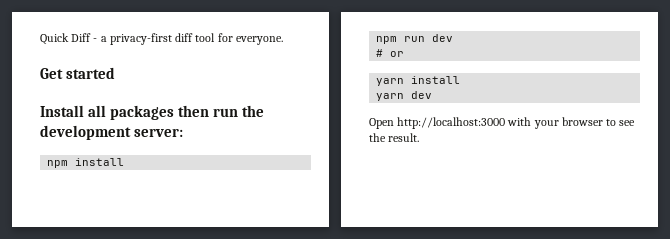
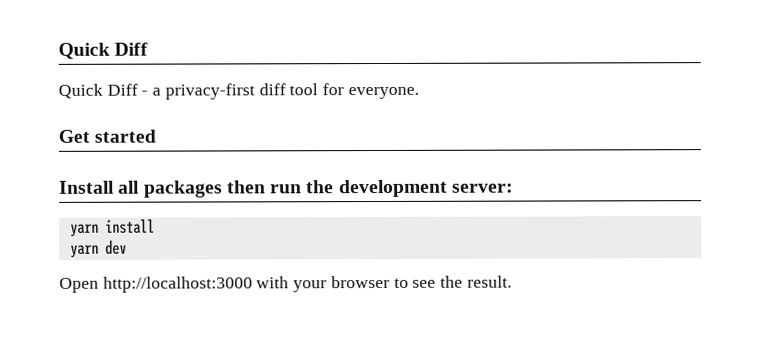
[40,33,92,45] Quick Diff -> [58,42,149,59] [58,83,138,99] Quick Diff // Quick Diff
[47,158,125,168] [376,34,454,44] [376,49,405,57] // npm install // npm run dev // # or -> (514, 188) none

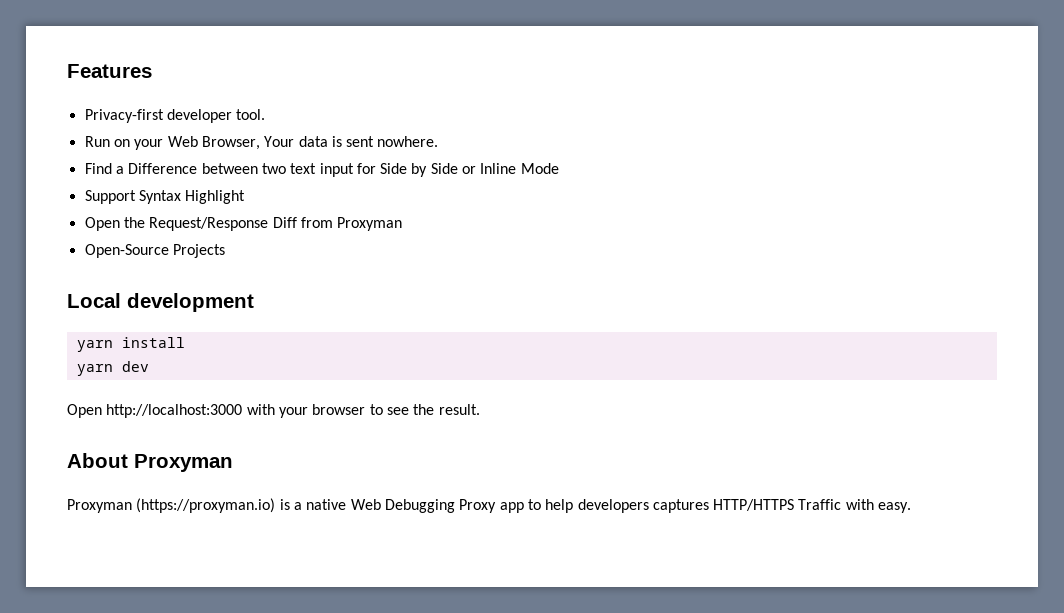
[58,42,149,59] [58,83,419,100] [58,129,157,143] [59,180,335,198] Quick Diff // Quick Diff - a privacy-first diff tool for everyone. // Get started // Install all packages then run the -> [67,64,152,78] [84,109,266,123] [84,136,439,150] [84,163,559,177] [84,190,246,204] [84,217,403,231] [84,244,225,258] [67,293,121,308] Features // Privacy-first developer tool. // Run on your Web Browser, Your data is sent nowhere. // Find a Difference between two text input for Side by Side or Inline Mode // Support Syntax Highlight // Open the Request/Response Diff from Proxyman // Open-Source Projects // Local
[451,183,514,193] server: -> (254, 302) none
(512, 281) none -> [67,453,233,472] [67,498,912,513] // About Proxyman // Proxyman (https://proxyman.io) is a native Web Debugging Proxy app to help developers captures HTTP/HTTPS Traffic with easy.

